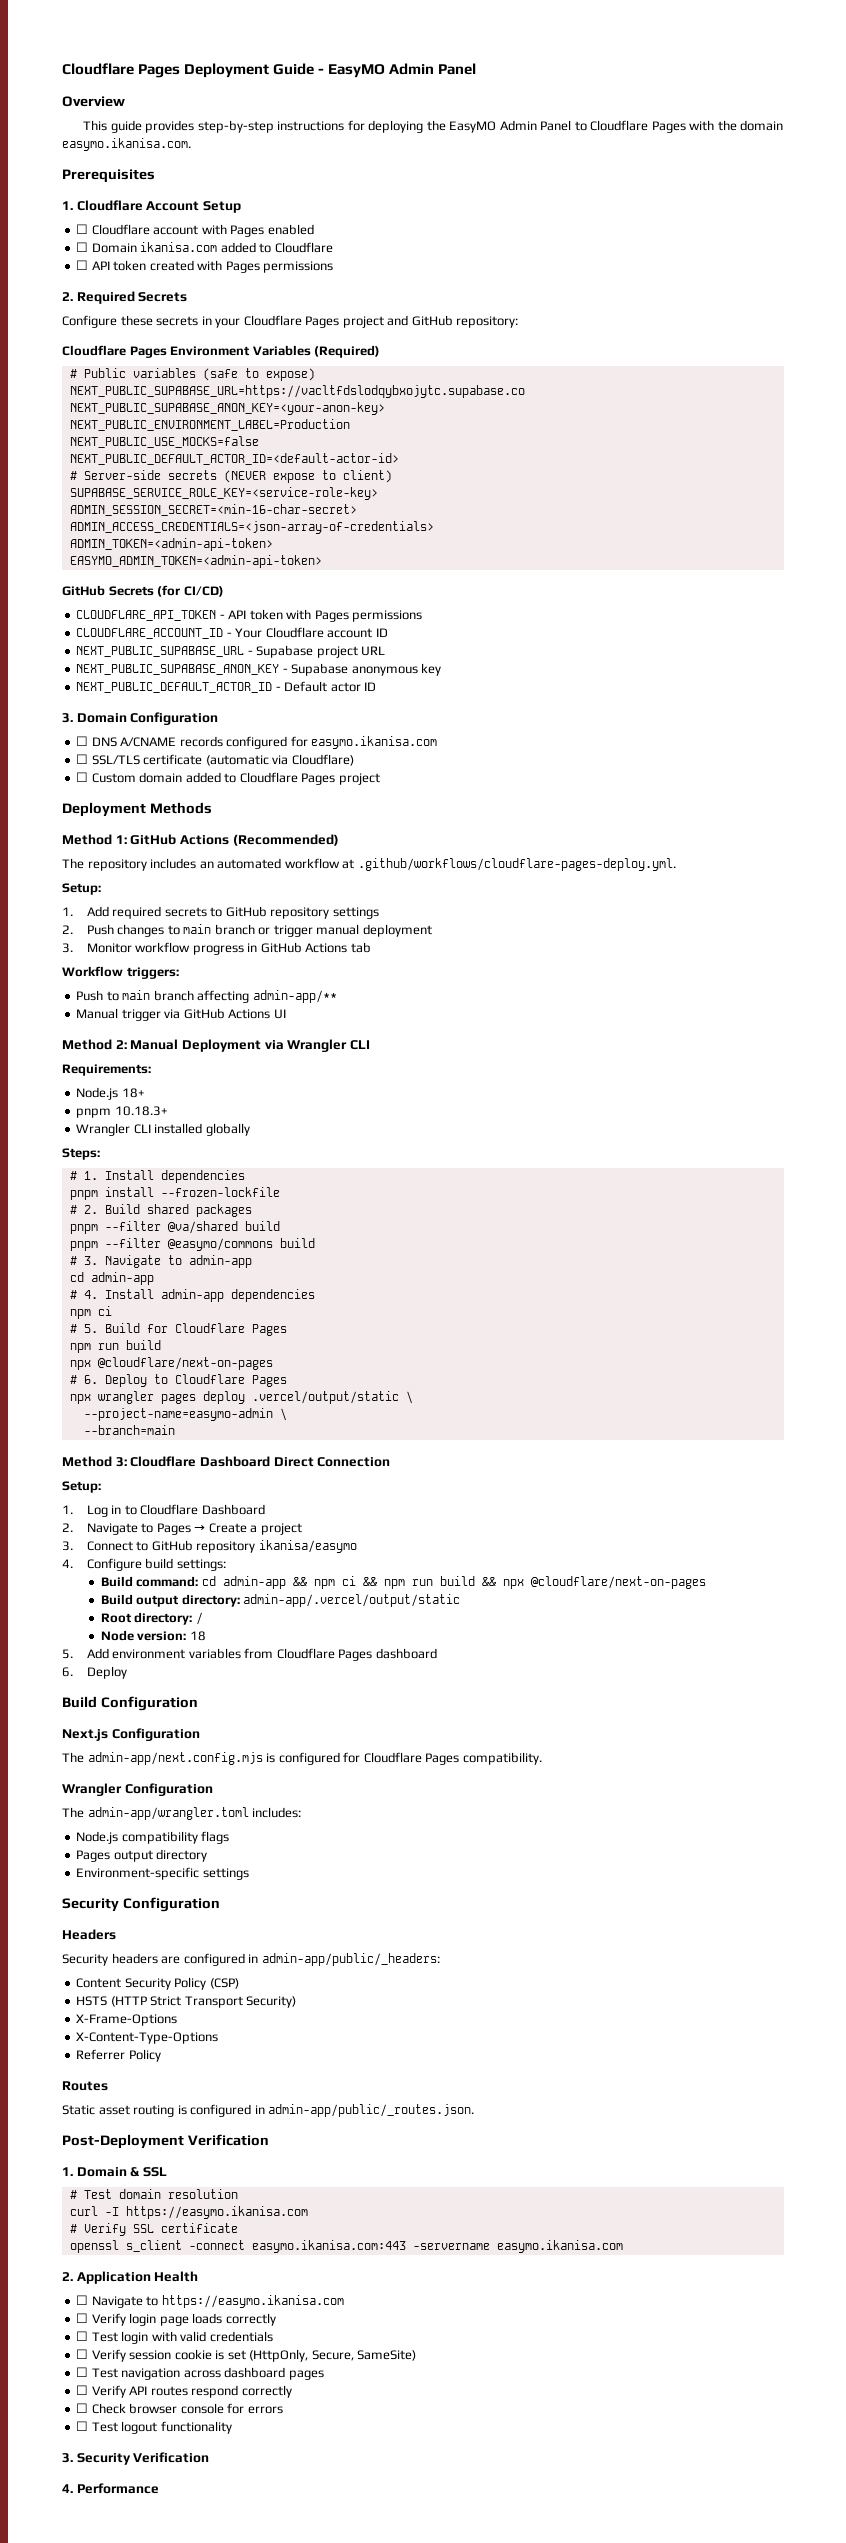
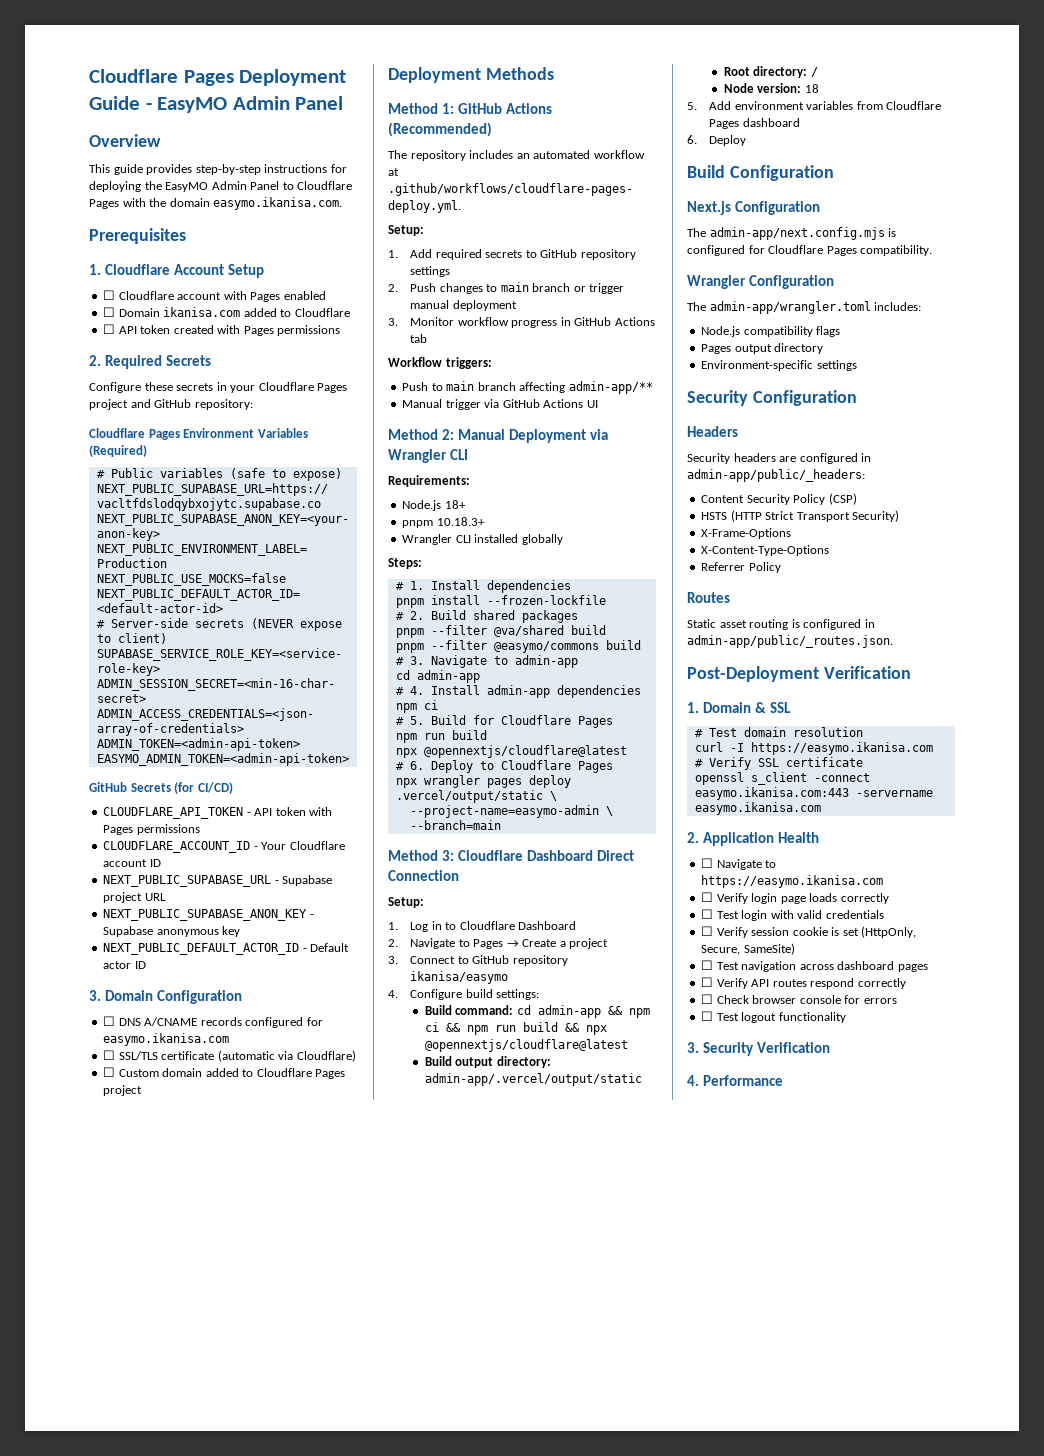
[97,1357,273,1370] @cloudflare/next-on-pages -> [423,745,627,758] @opennextjs/cloudflare@latest
[530,1576,706,1589] @cloudflare/next-on-pages -> [424,1039,628,1052] @opennextjs/cloudflare@latest

